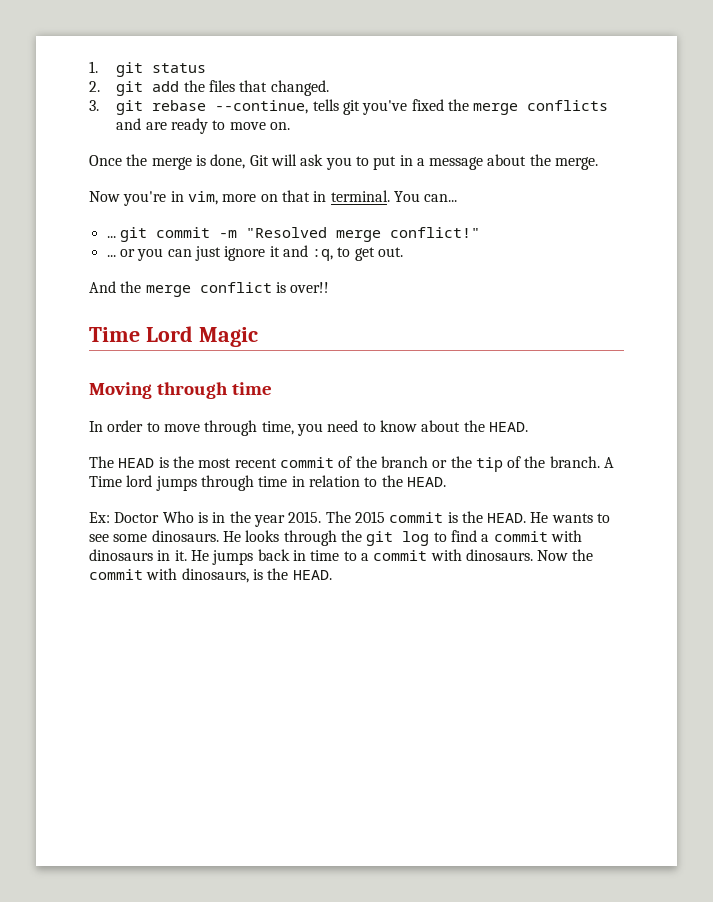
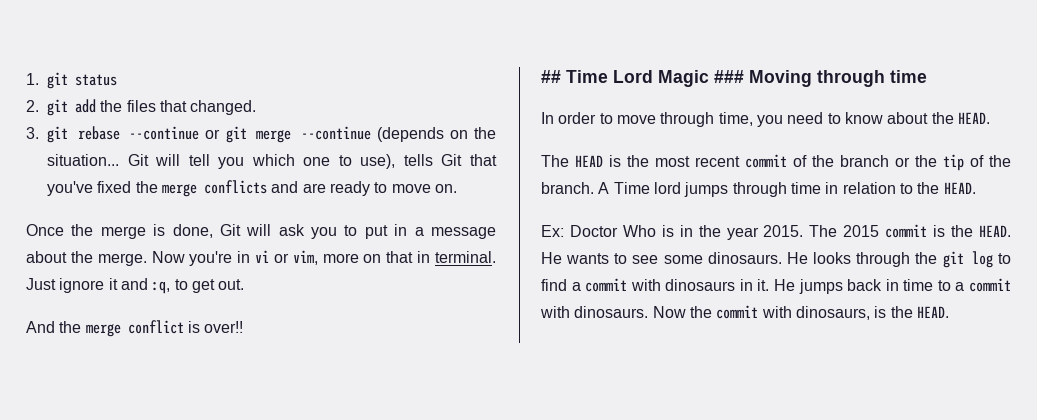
[215,99,360,115] --continue, tells git -> [129,126,496,143] [47,154,498,169] --continue or git merge --continue (depends on the situation... Git will tell you which one to use), tells Git that
(599, 163) // -> (147, 259) none
(184, 196) none -> [255,250,289,263] vi or
[393,191,458,202] [106,227,480,242] [106,246,221,261] You can... // ... git commit -m "Resolved merge conflict!" // ... or you can just -> [26,278,56,290] Just
(330, 287) none -> [541,70,561,83] ##
(258, 337) // -> [714,70,744,83] ###

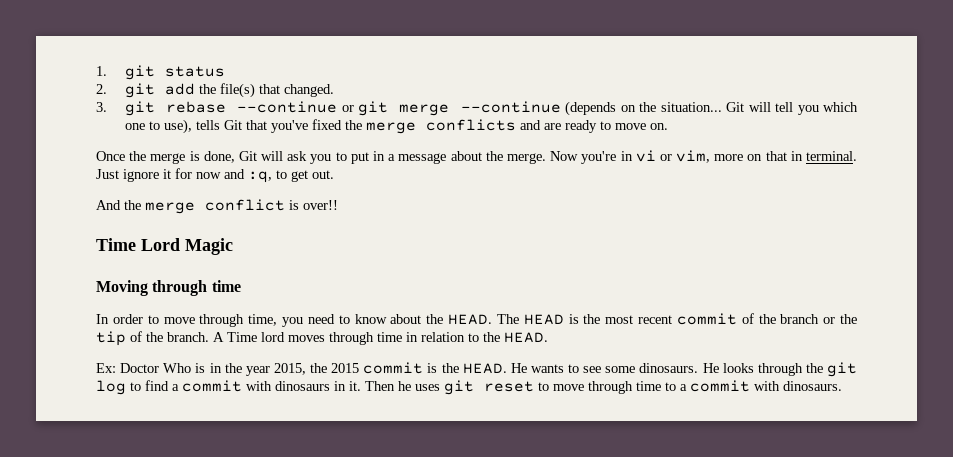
[126,100,156,112] files -> [219,83,255,98] file(s)
(118, 284) none -> [175,168,221,179] for now
[541,70,561,83] ## -> (338, 205) none
[714,70,744,83] ### -> (233, 246) //
(990, 118) // -> (492, 319) none
[684,182,729,197] jumps -> [288,335,325,342] moves
[763,225,838,237] 2015. The -> [273,363,327,375] 2015, the
[774,279,899,294] He jumps back in -> [365,380,633,395] Then he uses git reset to move through
[652,305,949,320] Now the commit with dinosaurs, is the HEAD. -> (842, 386) none

